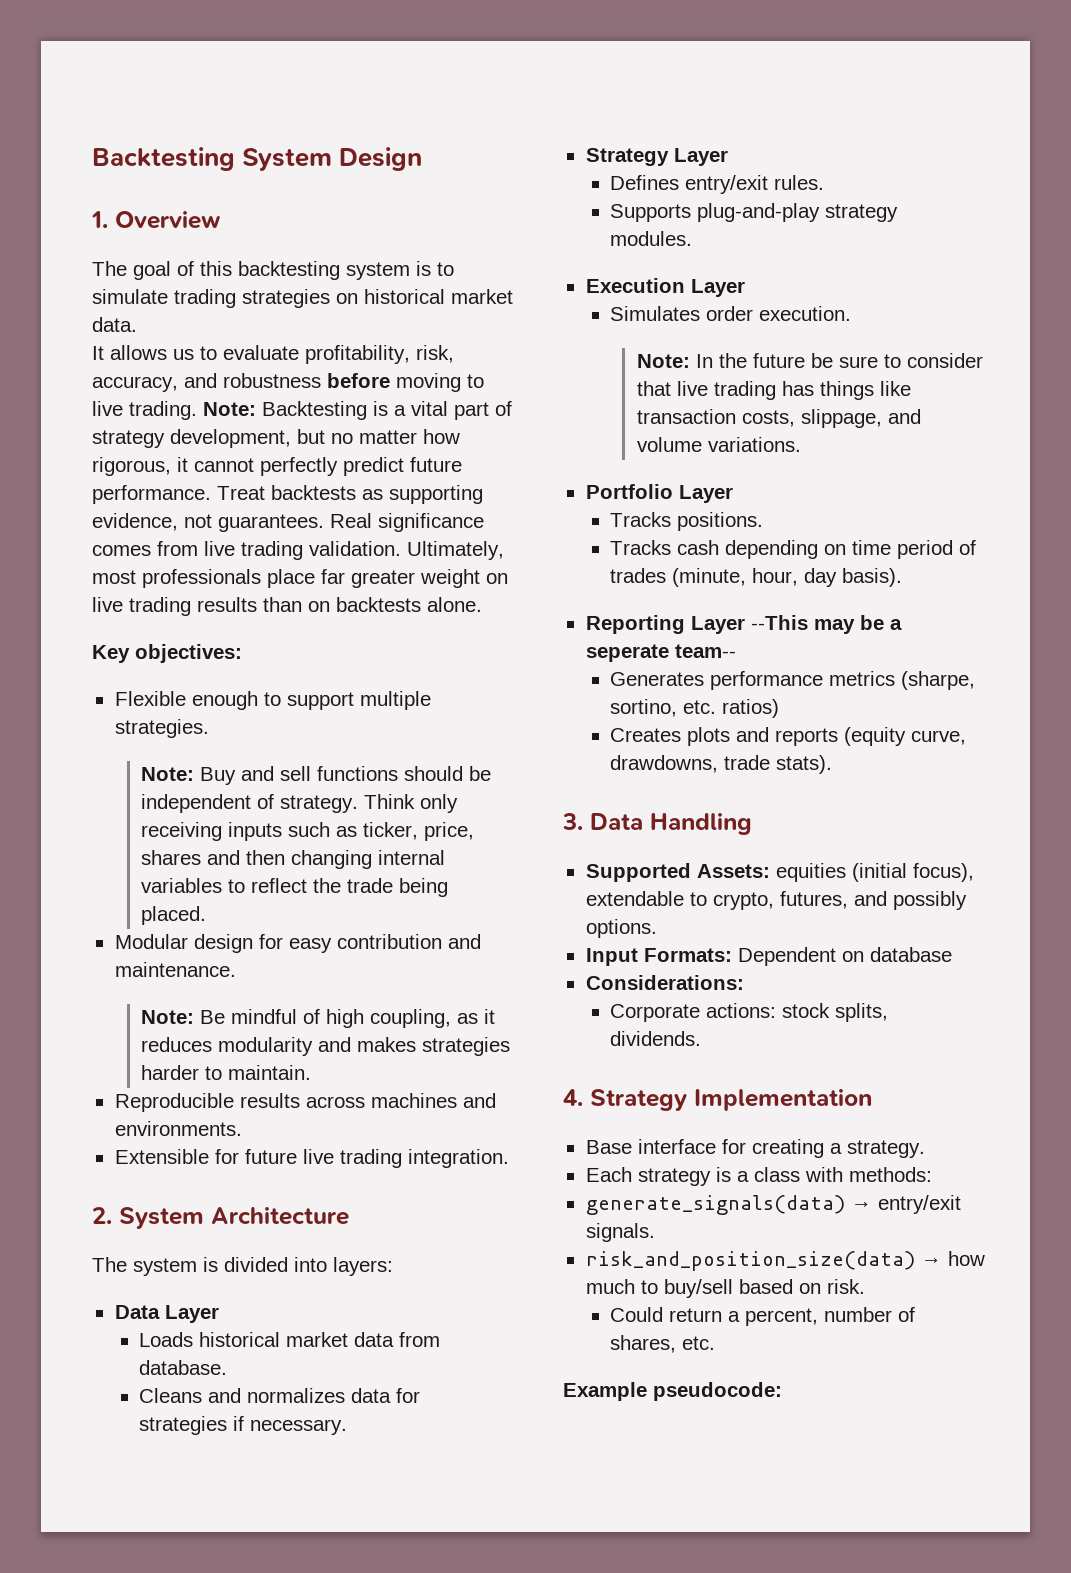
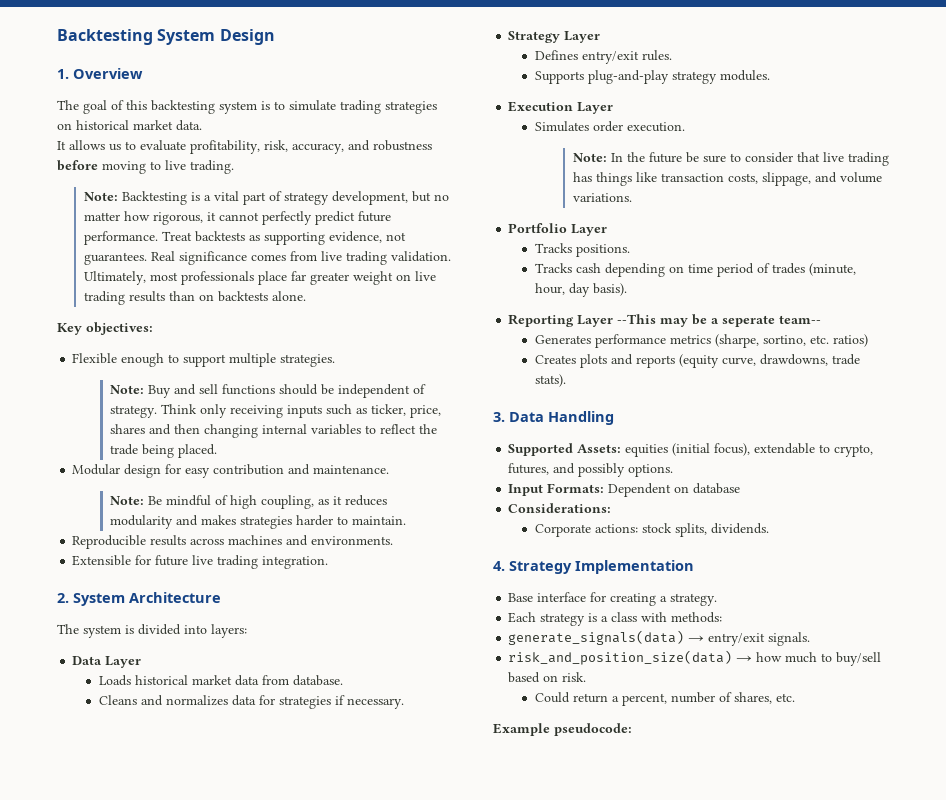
(197, 410) none -> (234, 167) //

